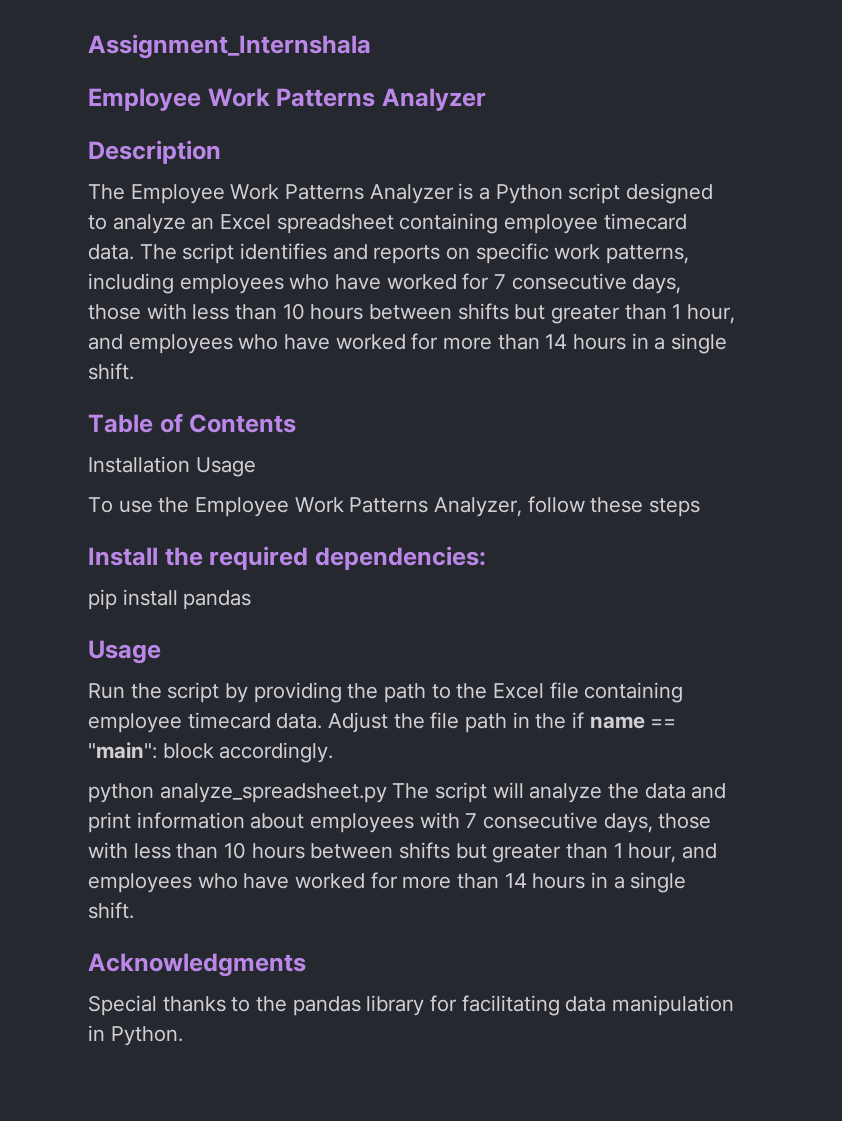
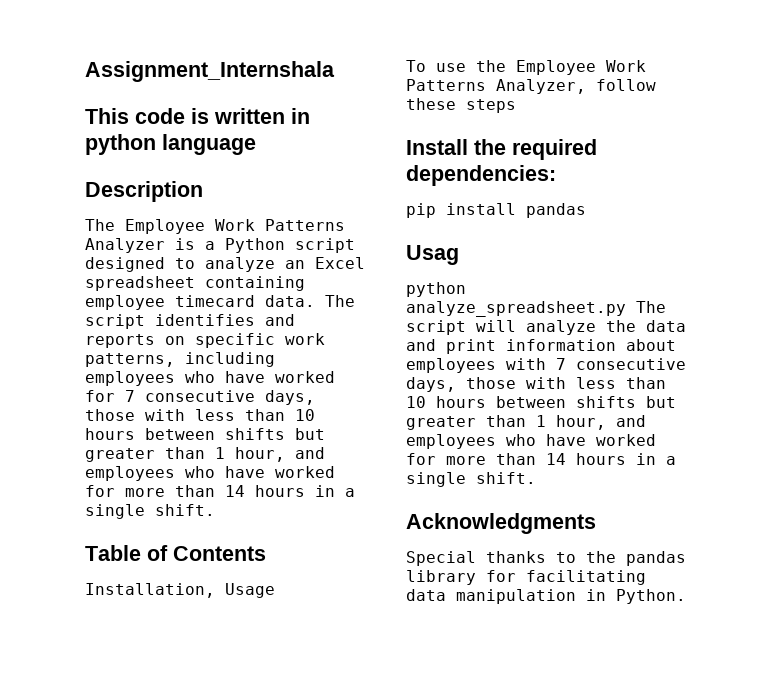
[88,88,486,111] Employee Work Patterns Analyzer -> [85,108,310,124] [85,134,256,155] This code is written in python language
[88,456,190,473] Installation -> [85,583,215,598] Installation,
[88,640,161,664] [88,682,684,703] [88,712,677,733] [88,742,334,763] Usage // Run the script by providing the path to the Excel file containing employee timecard data. Adjust the file path in the if name == "main": block accordingly. -> [406,245,459,265] Usag

